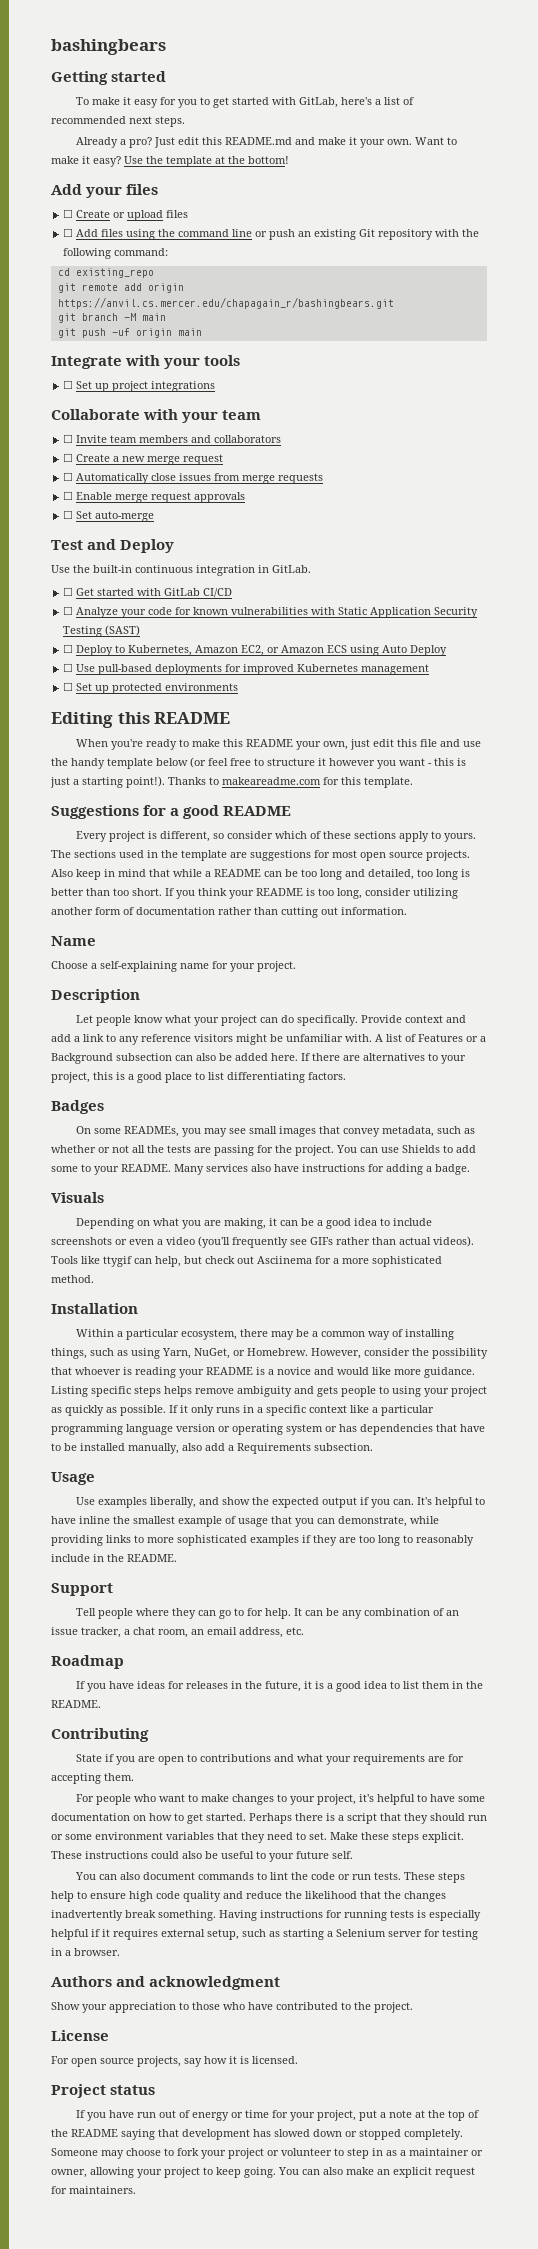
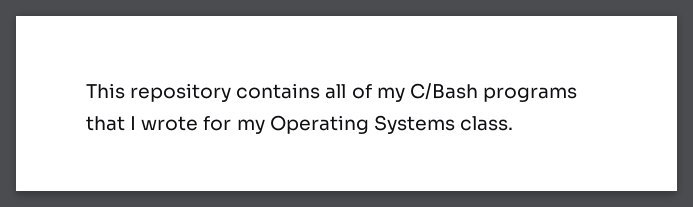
[51,39,166,55] [51,71,167,85] [76,97,415,108] [51,116,185,127] [76,137,458,148] [51,156,289,167] [51,184,159,198] [63,209,189,221] [63,228,480,240] [63,248,169,259] [57,268,154,278] [57,283,184,293] [57,297,394,309] [57,313,166,323] [57,328,202,338] [51,355,241,369] [63,380,216,392] [51,409,262,423] [63,434,282,443] [63,453,224,465] [63,472,324,484] [63,491,246,503] [63,510,155,522] [51,539,175,553] [51,565,311,576] [63,587,233,598] [63,606,479,618] [63,625,141,637] [63,644,448,656] [63,663,430,675] [63,682,239,694] [51,712,231,728] [76,739,482,750] [51,757,466,769] [50,776,413,788] [51,805,292,819] [76,831,477,842] [51,850,470,861] [51,869,470,880] [51,888,458,899] [51,907,407,918] [51,936,96,946] [51,961,296,972] [51,989,140,1003] [76,1015,467,1026] [51,1034,486,1045] [51,1053,466,1064] [51,1072,346,1083] [51,1100,104,1114] [76,1126,476,1137] [51,1145,476,1156] [51,1164,470,1175] [51,1192,104,1203] [76,1218,433,1229] [51,1236,474,1248] [51,1256,442,1267] [51,1275,94,1283] [51,1303,138,1314] [76,1329,455,1340] [51,1348,488,1359] [51,1367,475,1378] [51,1386,487,1397] [51,1405,434,1416] [51,1424,485,1435] [51,1443,373,1454] [51,1472,95,1485] [76,1497,486,1508] [51,1516,439,1527] [51,1535,474,1546] [51,1554,177,1562] [51,1583,113,1596] [76,1608,460,1619] [51,1627,304,1638] [51,1655,124,1669] [76,1681,484,1692] [51,1700,101,1708] [51,1728,149,1742] [76,1754,465,1765] [51,1773,134,1784] [76,1794,486,1805] [51,1813,487,1824] [51,1832,464,1843] [51,1851,353,1862] [75,1872,466,1883] [51,1891,446,1902] [51,1910,481,1921] [51,1929,478,1940] [51,1948,120,1956] [51,1976,281,1990] [51,2002,413,2013] [51,2030,109,2041] [51,2056,298,2067] [51,2084,156,2098] [76,2110,480,2121] [51,2129,463,2140] [51,2148,483,2159] [51,2167,475,2178] [51,2186,136,2194] bashingbears // Getting started // To make it easy for you to get started with GitLab, here's a list of recommended next steps. // Already a pro? Just edit this README.md and make it your own. Want to make it easy? Use the template at the bottom! // Add your files // ☐ Create or upload files // ☐ Add files using the command line or push an existing Git repository with the following command: // cd existing_repo // git remote add origin https://anvil.cs.mercer.edu/chapagain_r/bashingbears.git // git branch -M main // git push -uf origin main // Integrate with your tools // ☐ Set up project integrations // Collaborate with your team // ☐ Invite team members and collaborators // ☐ Create a new merge request // ☐ Automatically close issues from merge requests // ☐ Enable merge request approvals // ☐ Set auto-merge // Test and Deploy // Use the built-in continuous integration in GitLab. // ☐ Get started with GitLab CI/CD // ☐ Analyze your code for known vulnerabilities with Static Application Security Testing (SAST) // ☐ Deploy to Kubernetes, Amazon EC2, or Amazon ECS using Auto Deploy // ☐ Use pull-based deployments for improved Kubernetes management // ☐ Set up protected environments // Editing this README // When you're ready to make this README your own, just edit this file and use the handy template below (or feel free to structure it however you want - this is just a starting point!). Thanks to makeareadme.com for this template. // Suggestions for a good README // Every project is different, so consider which of these sections apply to yours. The sections used in the template are suggestions for most open source projects. Also keep in mind that while a README can be too long and detailed, too long is better than too short. If you think your README is too long, consider utilizing another form of documentation rather than cutting out information. // Name // Choose a self-explaining name for your project. // Description // Let people know what your project can do specifically. Provide context and add a link to any reference visitors might be unfamiliar with. A list of Features or a Background subsection can also be added here. If there are alternatives to your project, this is a good place to list differentiating factors. // Badges // On some READMEs, you may see small images that convey metadata, such as whether or not all the tests are passing for the project. You can use Shields to add some to your README. Many services also have instructions for adding a badge. // Visuals // Depending on what you are making, it can be a good idea to include screenshots or even a video (you'll frequently see GIFs rather than actual videos). Tools like ttygif can help, but check out Asciinema for a more sophisticated method. // Installation // Within a particular ecosystem, there may be a common way of installing things, such as using Yarn, NuGet, or Homebrew. However, consider the possibility that whoever is reading your README is a novice and would like more guidance. Listing specific steps helps remove ambiguity and gets people to using your project as quickly as possible. If it only runs in a specific context like a particular programming language version or operating system or has dependencies that have to be installed manually, also add a Requirements subsection. // Usage // Use examples liberally, and show the expected output if you can. It's helpful to have inline the smallest example of usage that you can demonstrate, while providing links to more sophisticated examples if they are too long to reasonably include in the README. // Support // Tell people where they can go to for help. It can be any combination of an issue tracker, a chat room, an email address, etc. // Roadmap // If you have ideas for releases in the future, it is a good idea to list them in the README. // Contributing // State if you are open to contributions and what your requirements are for accepting them. // For people who want to make changes to your project, it's helpful to have some documentation on how to get started. Perhaps there is a script that they should run or some environment variables that they need to set. Make these steps explicit. These instructions could also be useful to your future self. // You can also document commands to lint the code or run tests. These steps help to ensure high code quality and reduce the likelihood that the changes inadvertently break something. Having instructions for running tests is especially helpful if it requires external setup, such as starting a Selenium server for testing in a browser. // Authors and acknowledgment // Show your appreciation to those who have contributed to the project. // License // For open source projects, say how it is licensed. // Project status // If you have run out of energy or time for your project, put a note at the top of the README saying that development has slowed down or stopped completely. Someone may choose to fork your project or volunteer to step in as a maintainer or owner, allowing your project to keep going. You can also make an explicit request for maintainers. -> [86,83,577,102] [86,115,513,134] This repository contains all of my C/Bash programs that I wrote for my Operating Systems class.

